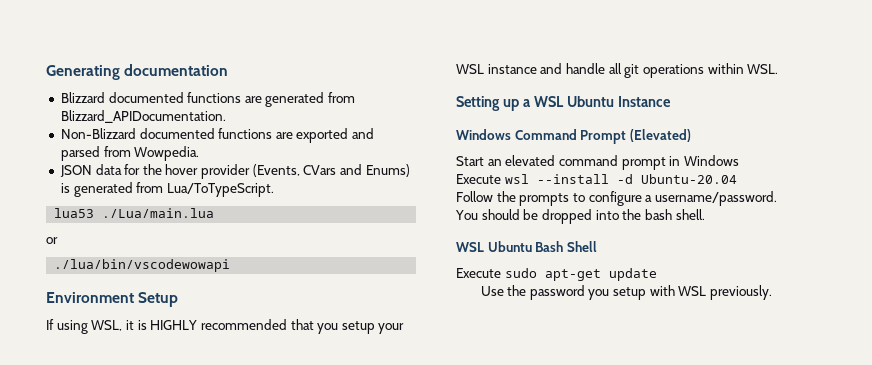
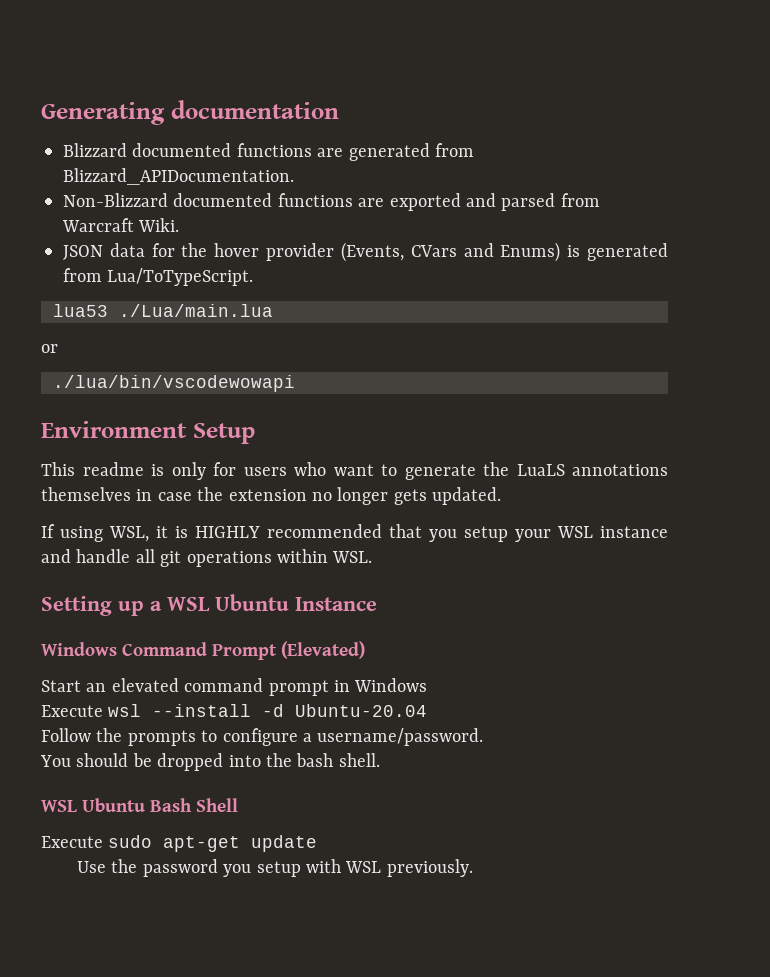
[134,146,200,161] Wowpedia. -> [62,218,180,232] Warcraft Wiki.
(179, 299) none -> [41,462,668,480] [41,487,502,505] // This readme is only for users who want to generate the LuaLS annotations themselves in case the extension no longer gets updated.

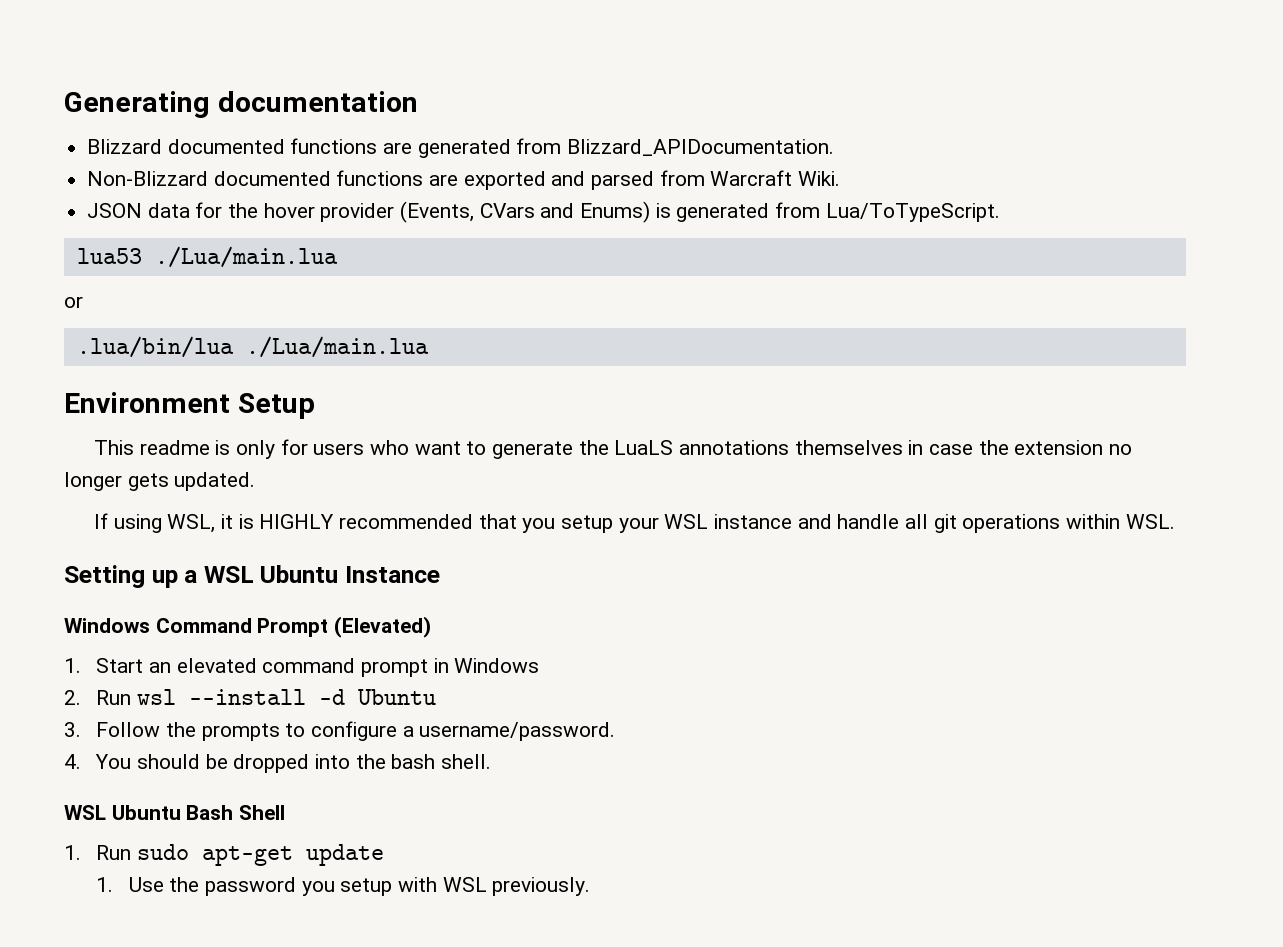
[53,375,295,392] ./lua/bin/vscodewowapi -> [76,336,429,358] .lua/bin/lua ./Lua/main.lua
(365, 650) none -> [64,658,81,673] 1.
[41,705,103,717] Execute -> [64,690,132,705] 2. Run
[295,704,428,717] Ubuntu-20.04 // -> [357,689,436,705] [64,722,81,737] Ubuntu // 3.
(484, 737) none -> [64,754,81,769] 4.
[41,836,103,848] Execute -> [64,845,132,860] 1. Run
(318, 843) none -> [96,877,114,892] 1.

